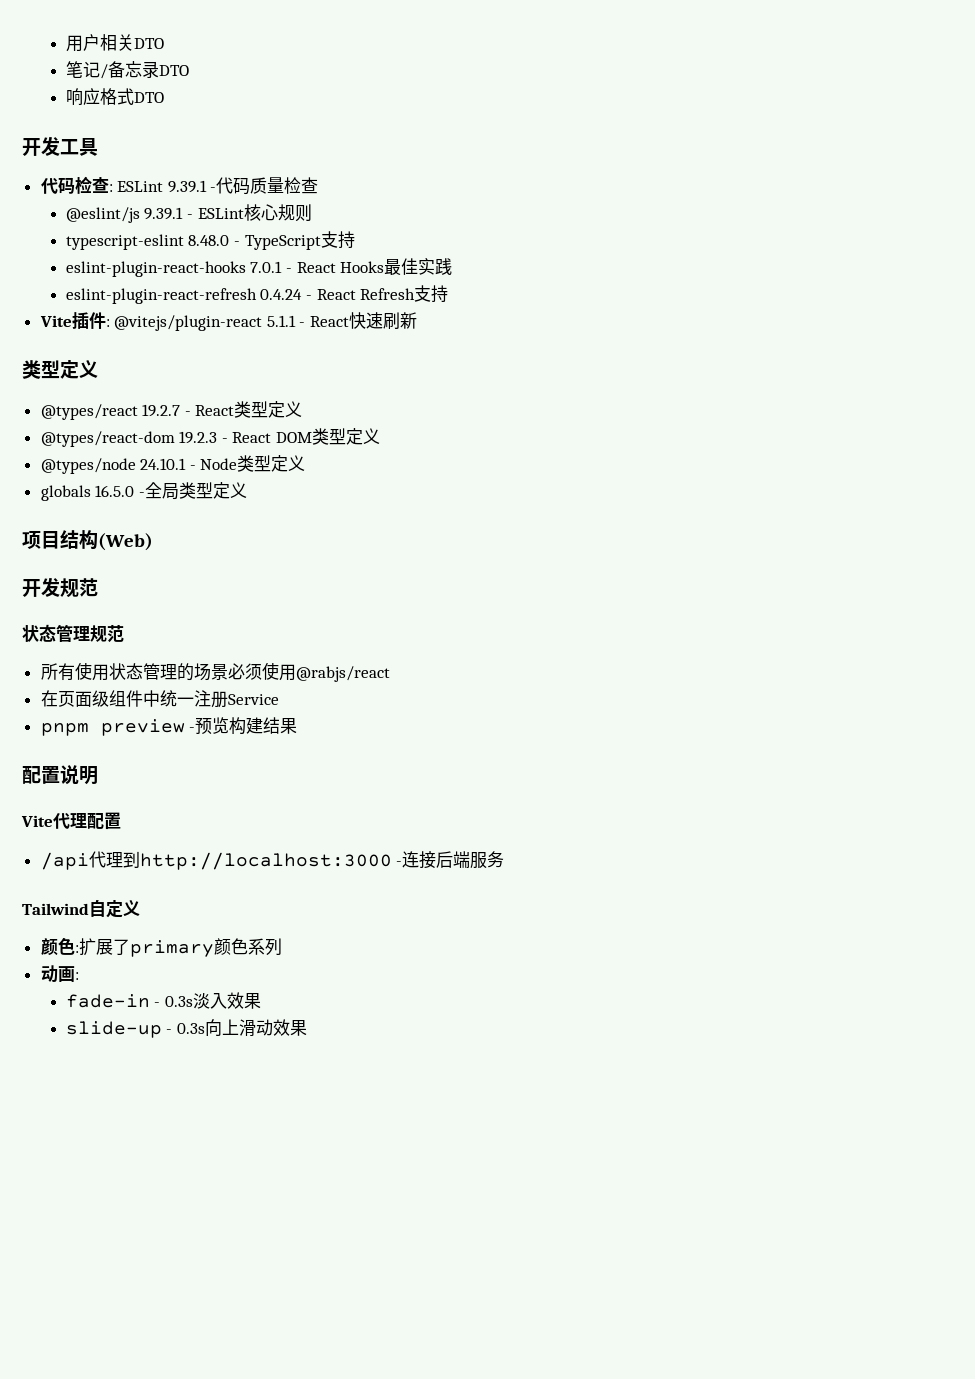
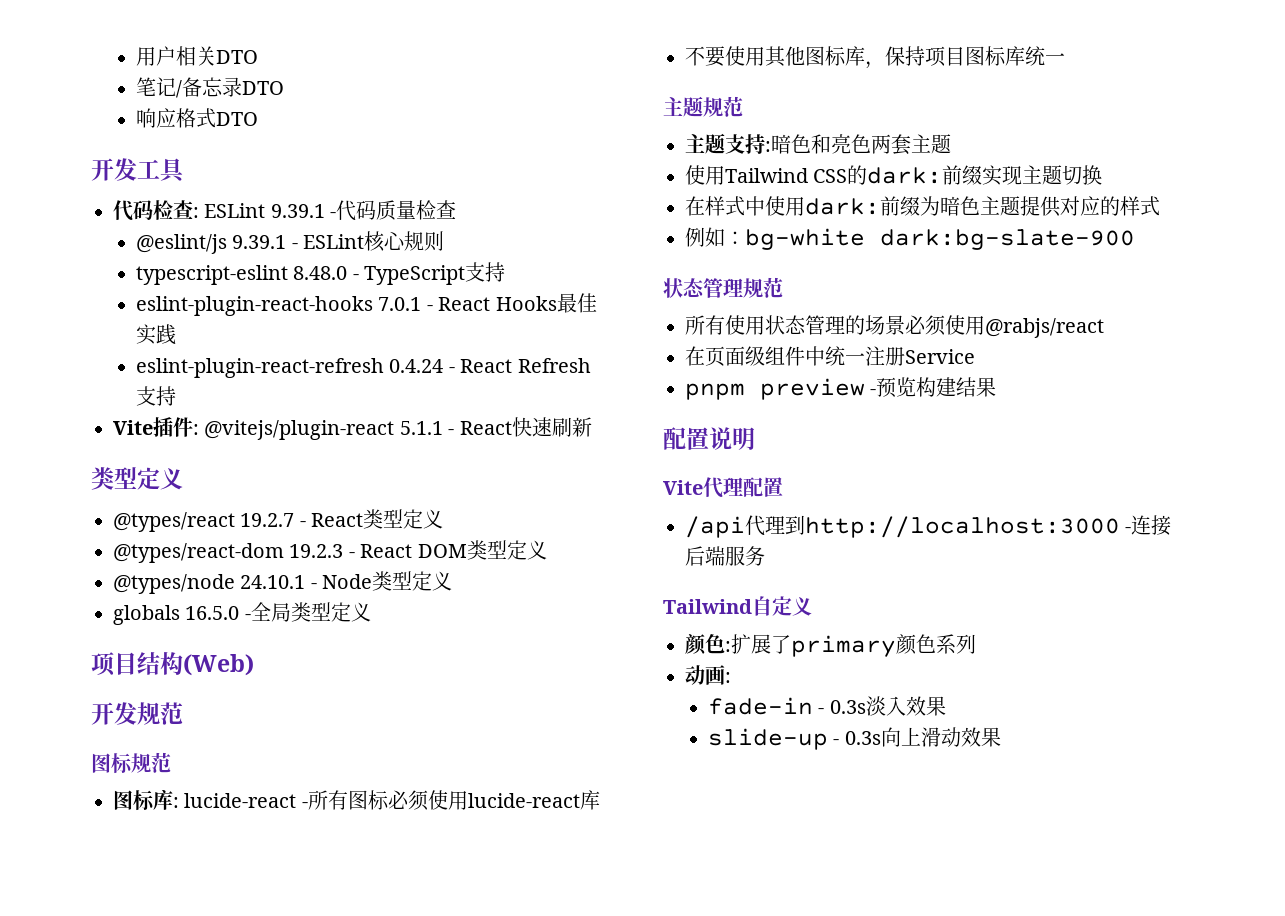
(98, 587) none -> [91,752,171,774] [113,789,600,811] [685,46,1065,69] [663,96,743,117] [685,133,951,155] [685,165,1103,186] [685,196,1160,217] [685,227,1135,250] // 图标规范 // 图标库: lucide-react -所有图标必须使用lucide-react库 // 不要使用其他图标库，保持项目图标库统一 // 主题规范 // 主题支持:暗色和亮色两套主题 // 使用Tailwind CSS的dark:前缀实现主题切换 // 在样式中使用dark:前缀为暗色主题提供对应的样式 // 例如：bg-white dark:bg-slate-900

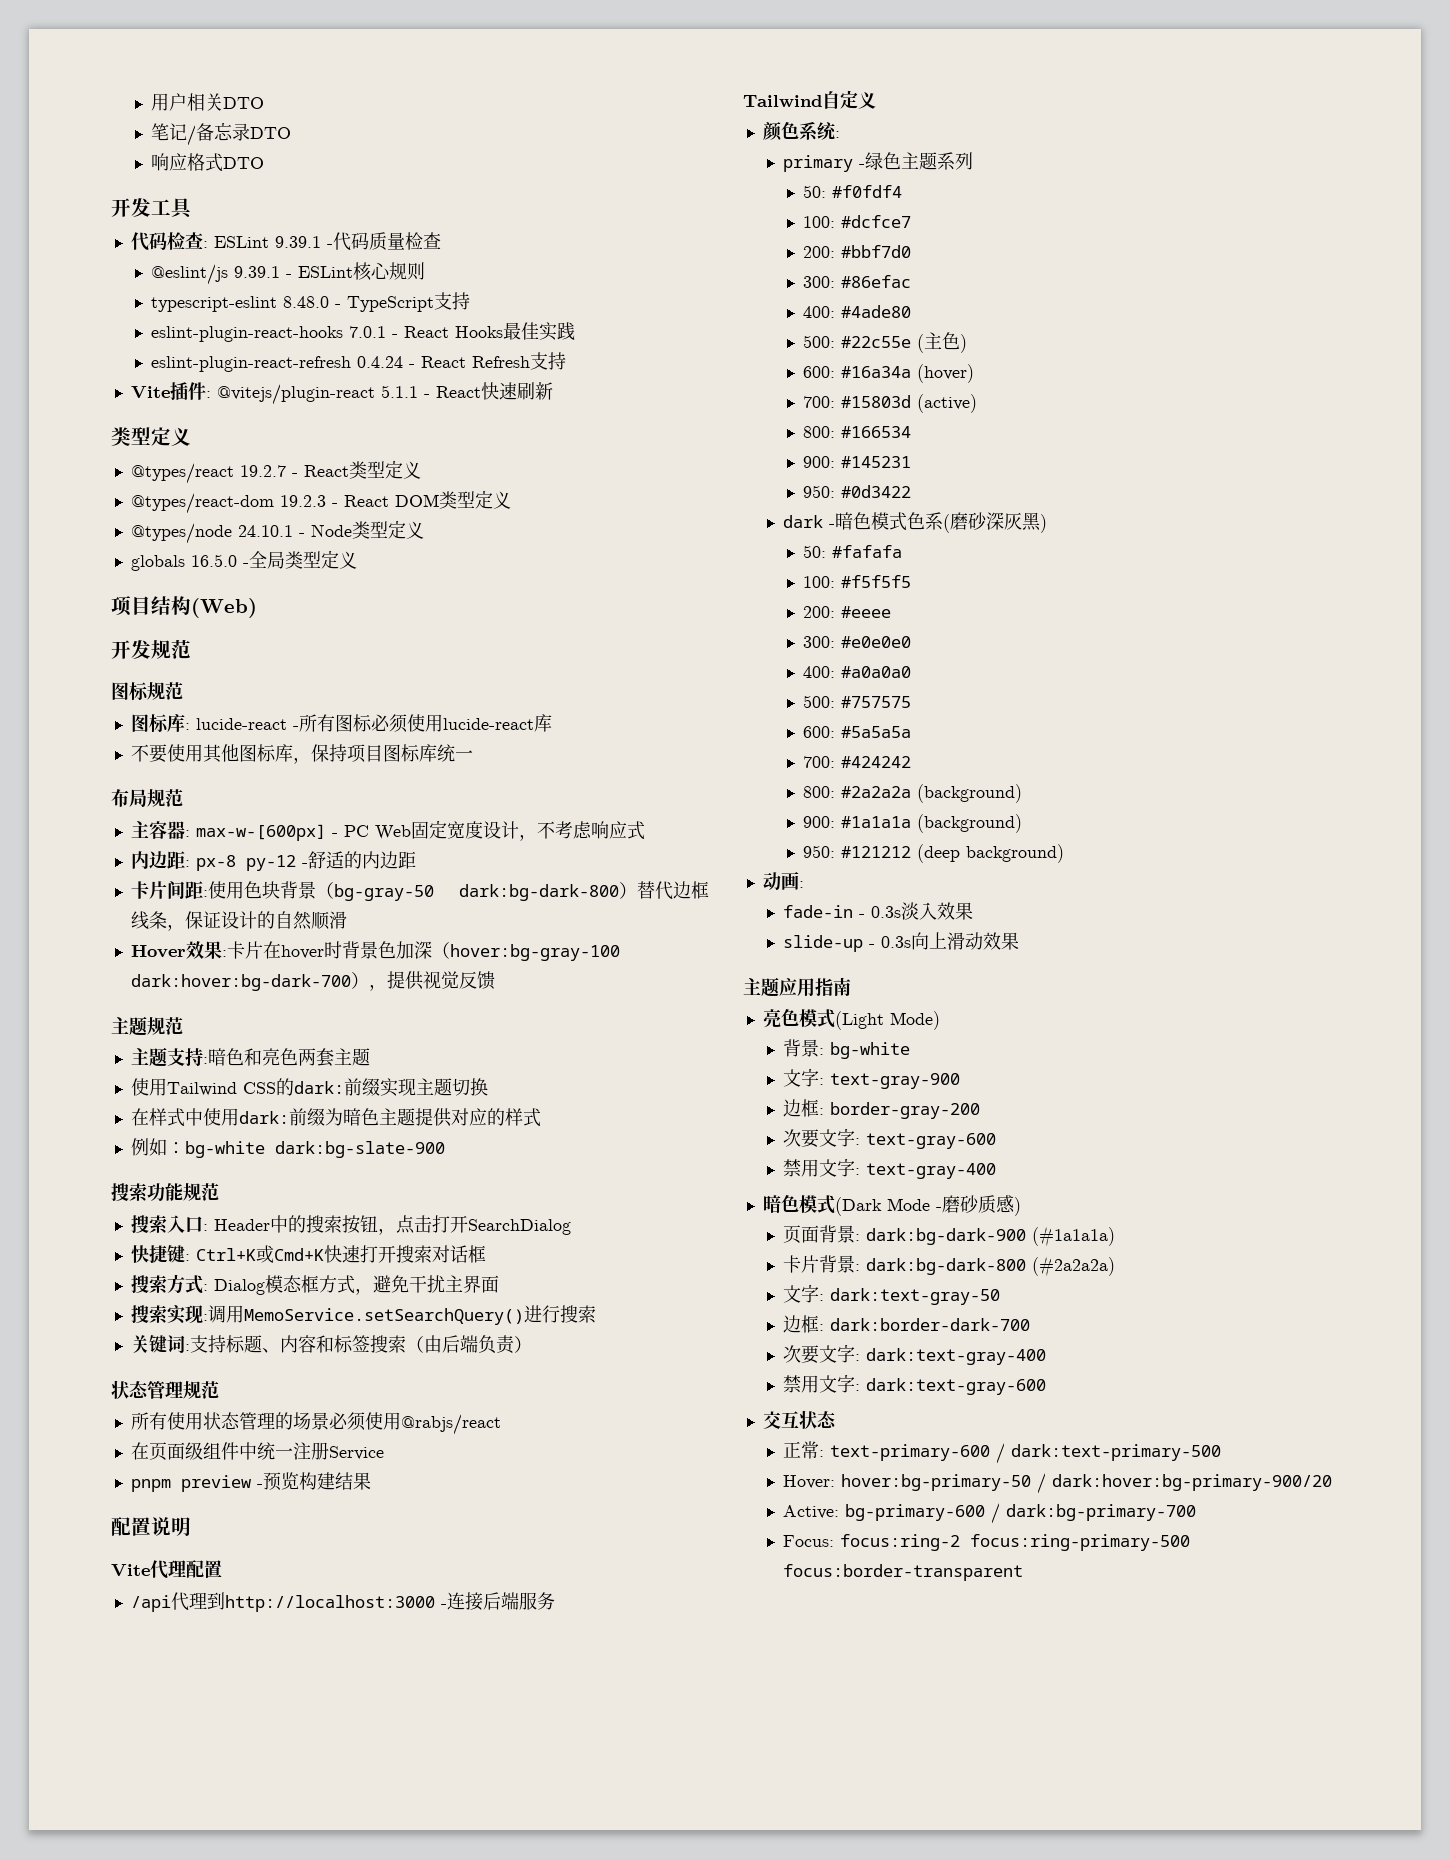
(1065, 58) none -> [111,789,183,807] [130,820,645,841] [130,851,416,871] [130,881,709,901] [130,911,347,931] [130,941,620,961] [130,971,495,991] // 布局规范 // 主容器: max-w-[600px] - PC Web固定宽度设计，不考虑响应式 // 内边距: px-8 py-12 -舒适的内边距 // 卡片间距:使用色块背景（bg-gray-50 dark:bg-dark-800）替代边框线条，保证设计的自然顺滑 // Hover效果:卡片在hover时背景色加深（hover:bg-gray-100 dark:hover:bg-dark-700），提供视觉反馈
(1135, 239) none -> [111,1183,219,1202] [130,1215,571,1235] [130,1245,486,1264] [130,1274,499,1295] [130,1305,596,1325] [130,1335,532,1354] // 搜索功能规范 // 搜索入口: Header中的搜索按钮，点击打开SearchDialog // 快捷键: Ctrl+K或Cmd+K快速打开搜索对话框 // 搜索方式: Dialog模态框方式，避免干扰主界面 // 搜索实现:调用MemoService.setSearchQuery()进行搜索 // 关键词:支持标题、内容和标签搜索（由后端负责）
[725,634,976,657] :扩展了primary颜色系列 -> [798,121,840,141] [782,152,973,172] [803,185,903,198] [803,215,912,228] [803,245,912,258] [803,275,912,288] [803,305,912,318] [803,332,968,353] [803,364,975,383] [803,394,978,413] [803,426,912,438] [803,456,912,468] [803,485,912,498] [782,512,1047,533] [803,545,903,558] [803,575,912,588] [803,606,892,618] [803,636,912,648] [803,666,912,678] [803,695,912,708] [803,726,912,738] [803,756,912,768] [803,784,1023,803] [803,814,1023,833] [803,844,1065,863] 系统: // primary -绿色主题系列 // 50: #f0fdf4 // 100: #dcfce7 // 200: #bbf7d0 // 300: #86efac // 400: #4ade80 // 500: #22c55e (主色) // 600: #16a34a (hover) // 700: #15803d (active) // 800: #166534 // 900: #145231 // 950: #0d3422 // dark -暗色模式色系(磨砂深灰黑) // 50: #fafafa // 100: #f5f5f5 // 200: #eeee // 300: #e0e0e0 // 400: #a0a0a0 // 500: #757575 // 600: #5a5a5a // 700: #424242 // 800: #2a2a2a (background) // 900: #1a1a1a (background) // 950: #121212 (deep background)
(1001, 737) none -> [743,977,851,997] [762,1009,940,1030] [782,1039,910,1059] [782,1068,960,1089] [782,1099,980,1119] [782,1128,996,1149] [782,1158,996,1179] [762,1195,1021,1216] [782,1225,1115,1247] [782,1255,1115,1277] [782,1284,1000,1305] [782,1315,1030,1333] [782,1344,1046,1365] [782,1374,1046,1395] [762,1410,837,1429] [782,1441,1221,1464] [782,1473,1332,1494] [782,1503,1196,1524] [782,1534,1190,1551] [782,1564,1023,1581] // 主题应用指南 // 亮色模式(Light Mode) // 背景: bg-white // 文字: text-gray-900 // 边框: border-gray-200 // 次要文字: text-gray-600 // 禁用文字: text-gray-400 // 暗色模式(Dark Mode -磨砂质感) // 页面背景: dark:bg-dark-900 (#1a1a1a) // 卡片背景: dark:bg-dark-800 (#2a2a2a) // 文字: dark:text-gray-50 // 边框: dark:border-dark-700 // 次要文字: dark:text-gray-400 // 禁用文字: dark:text-gray-600 // 交互状态 // 正常: text-primary-600 / dark:text-primary-500 // Hover: hover:bg-primary-50 / dark:hover:bg-primary-900/20 // Active: bg-primary-600 / dark:bg-primary-700 // Focus: focus:ring-2 focus:ring-primary-500 focus:border-transparent

